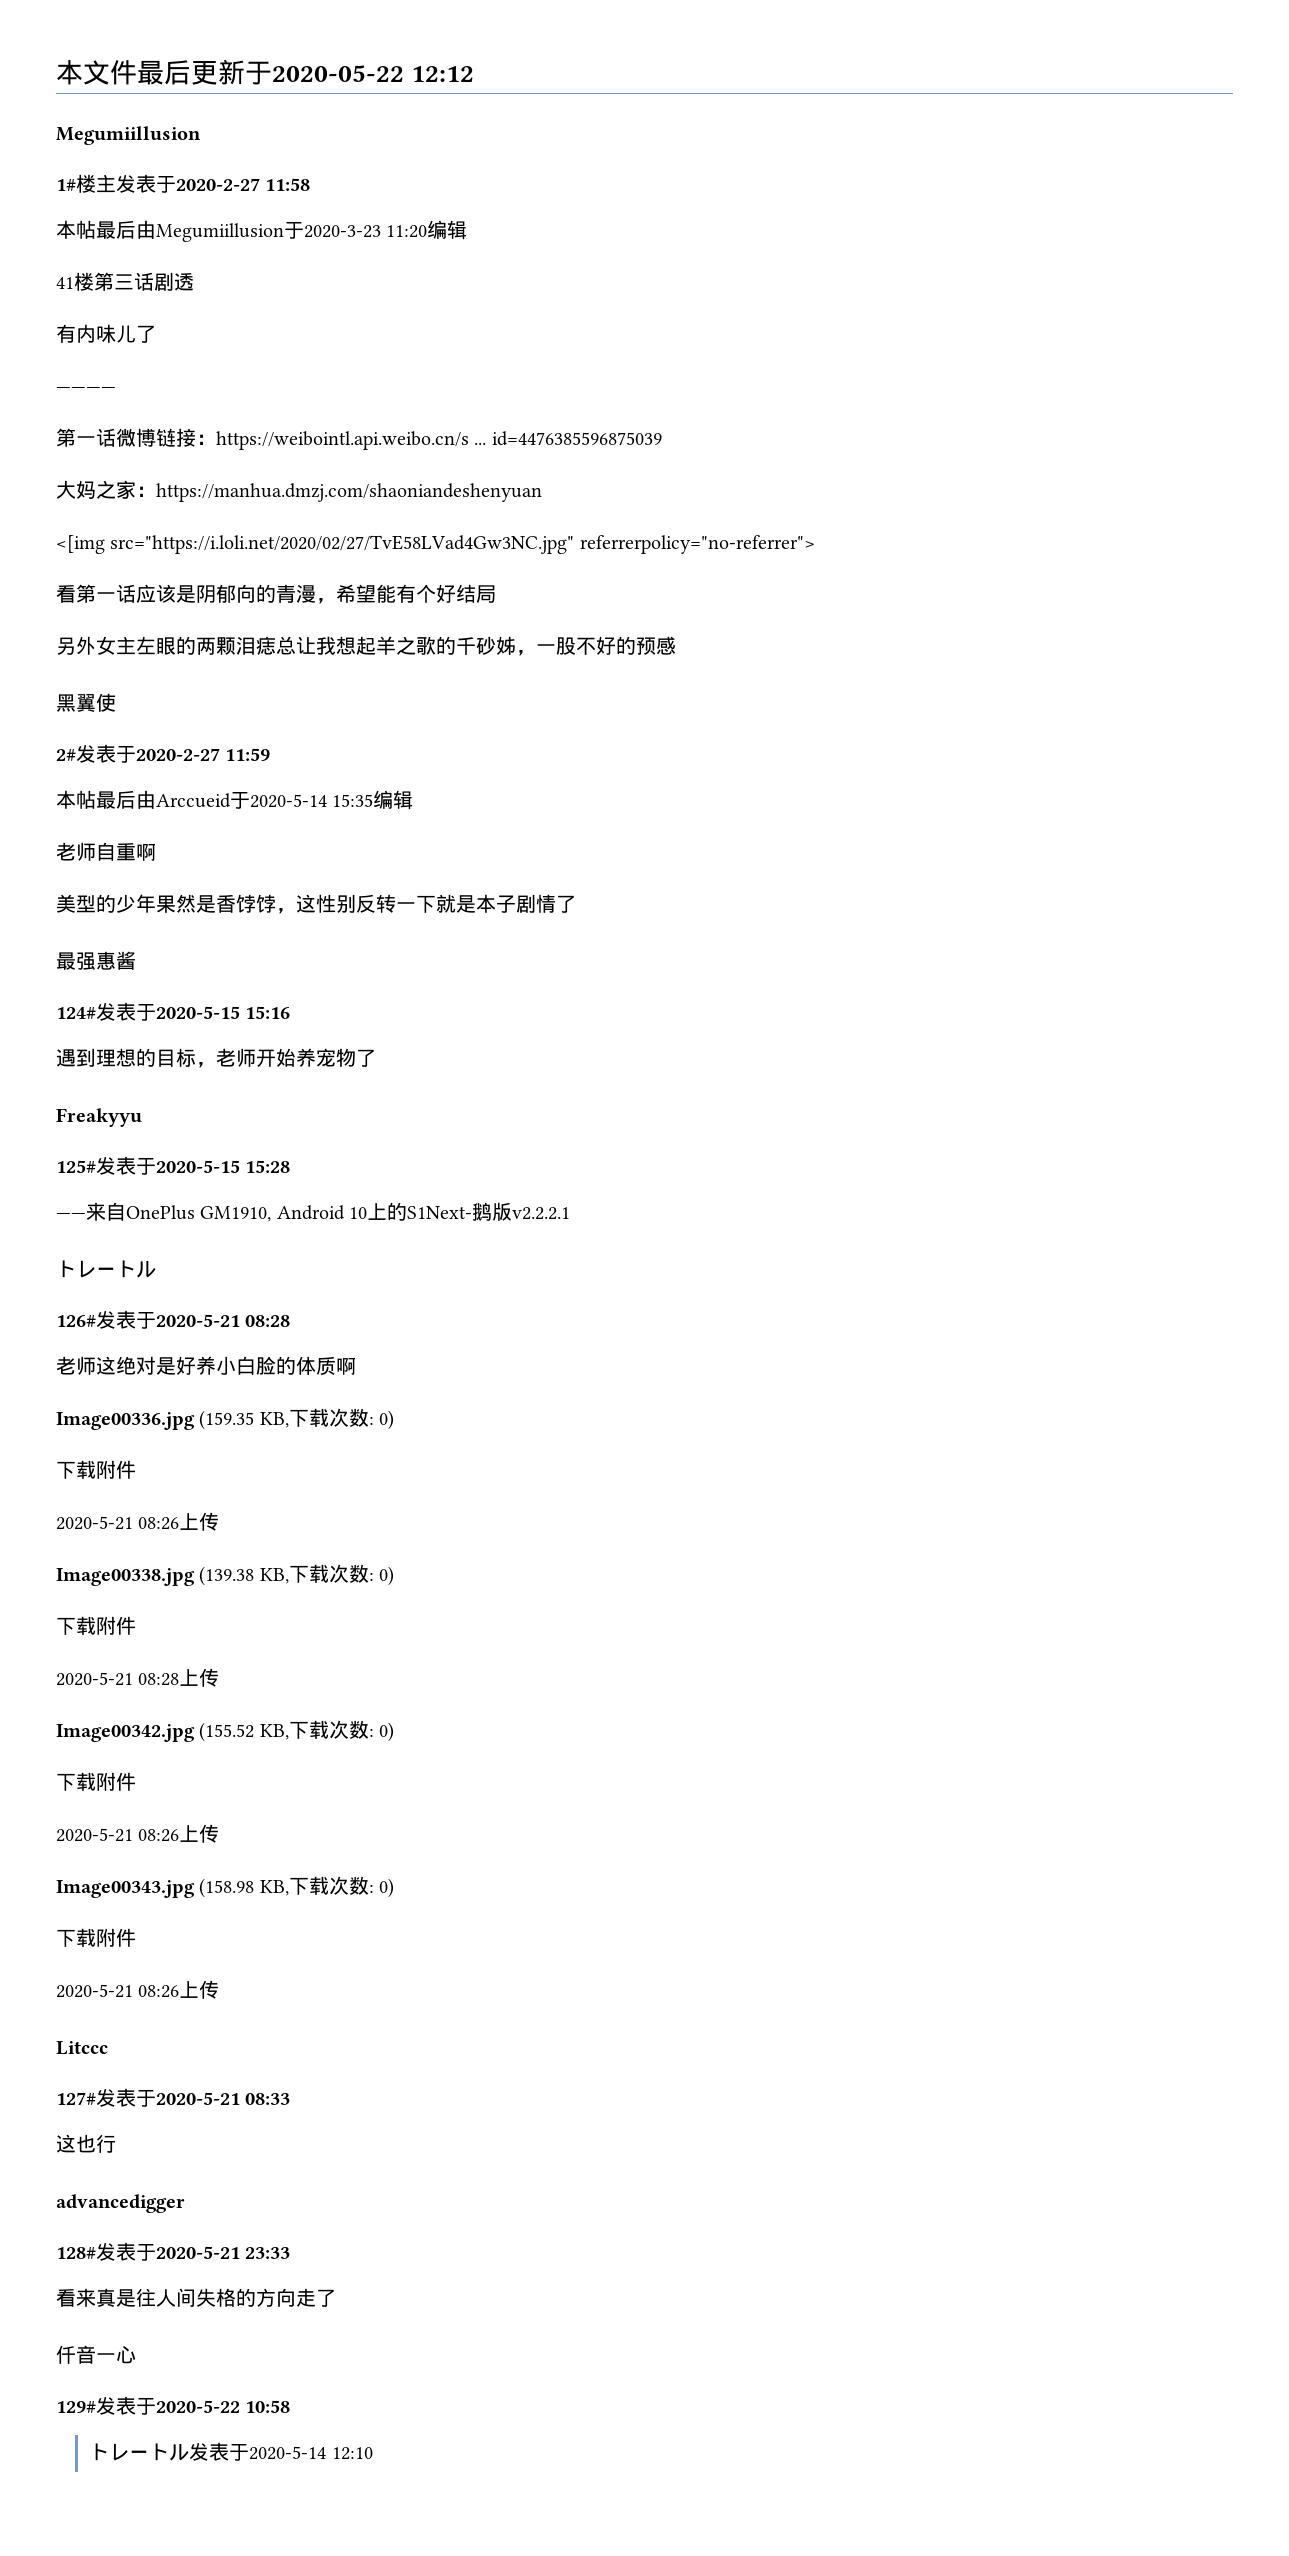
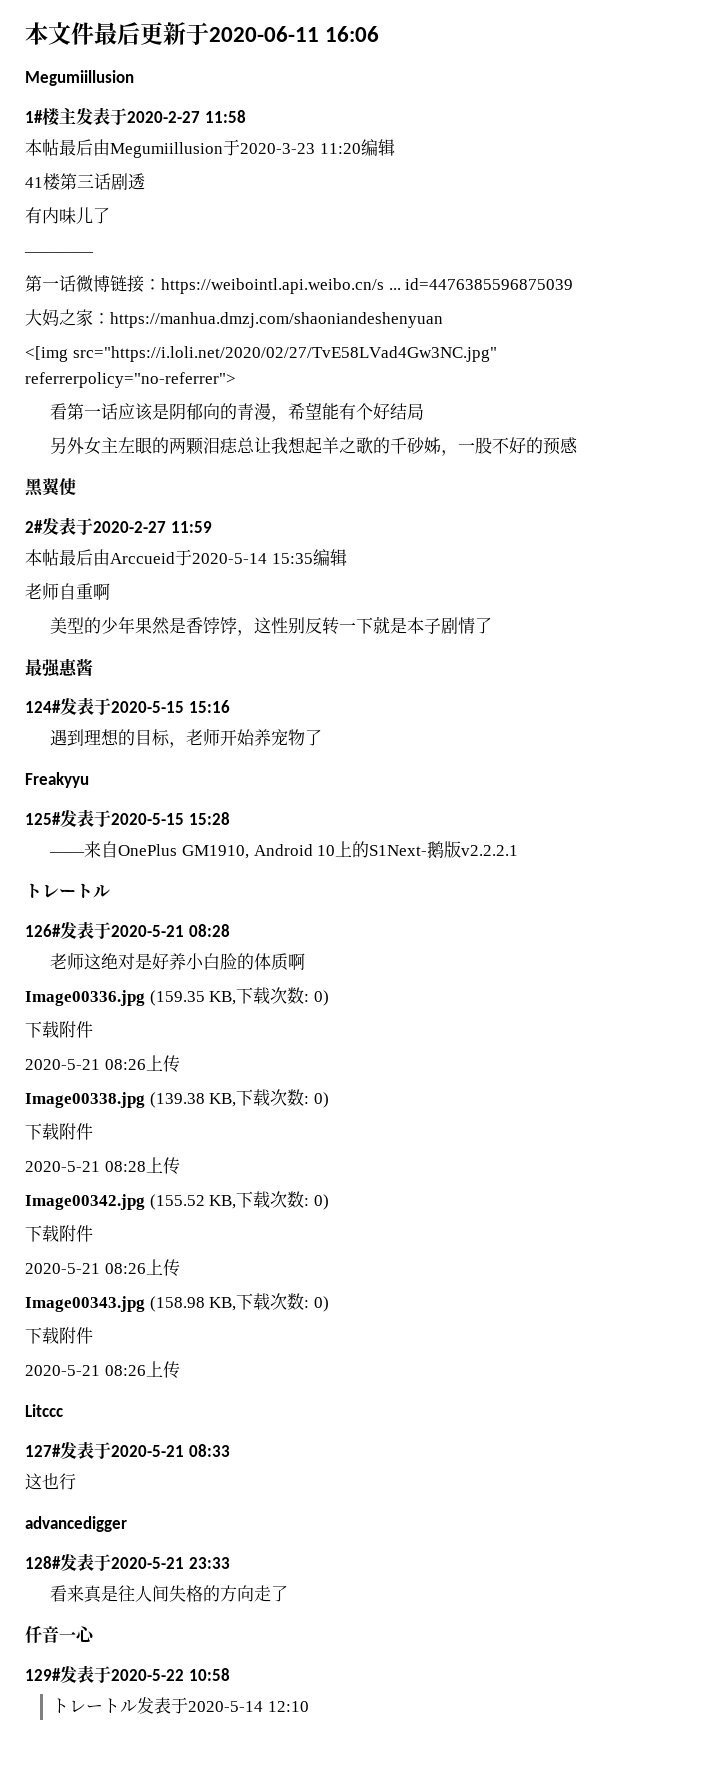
[272,65,475,82] 2020-05-22 12:12 -> [209,26,380,42] 2020-06-11 16:06

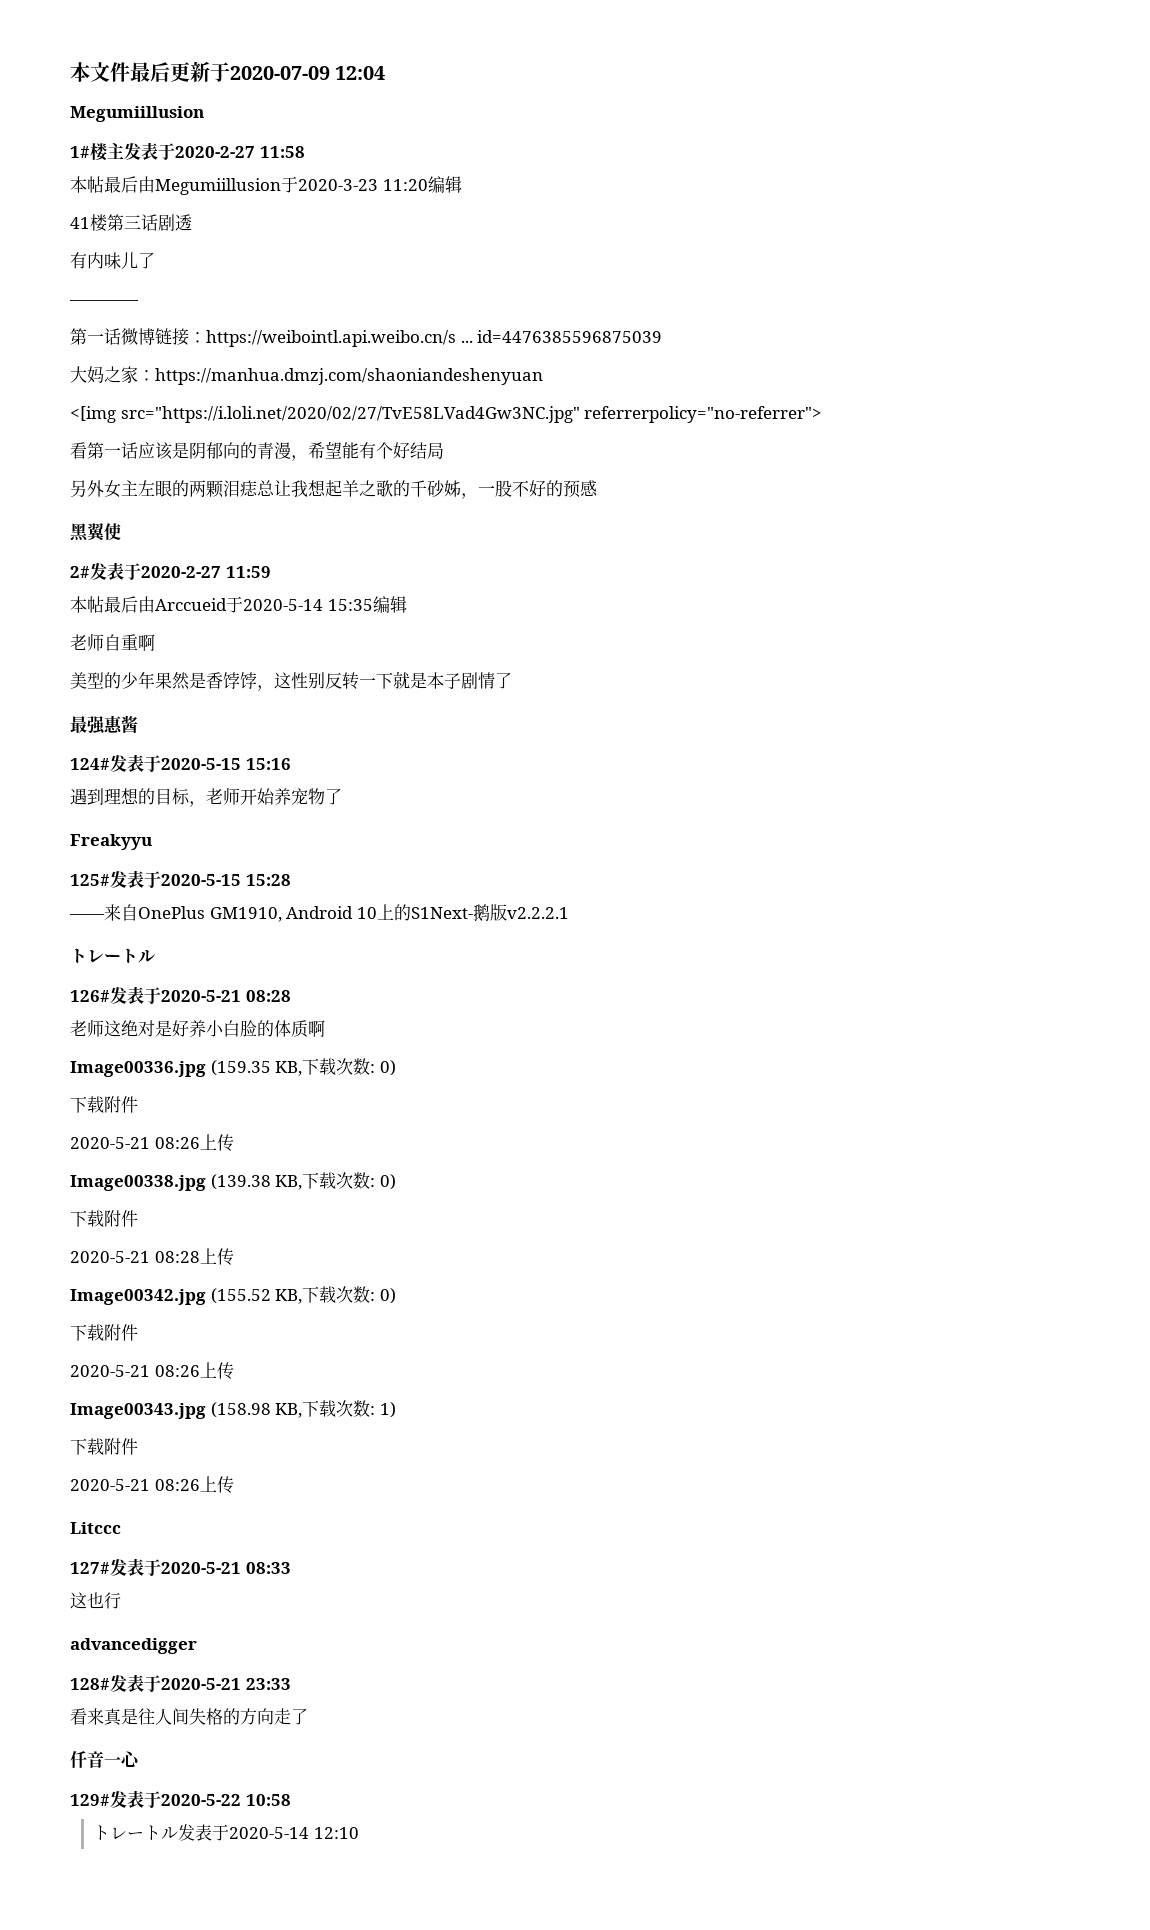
[209,26,380,42] 2020-06-11 16:06 -> [230,66,386,80] 2020-07-09 12:04
[313,1296,329,1312] 0) -> [379,1402,396,1418] 1)

